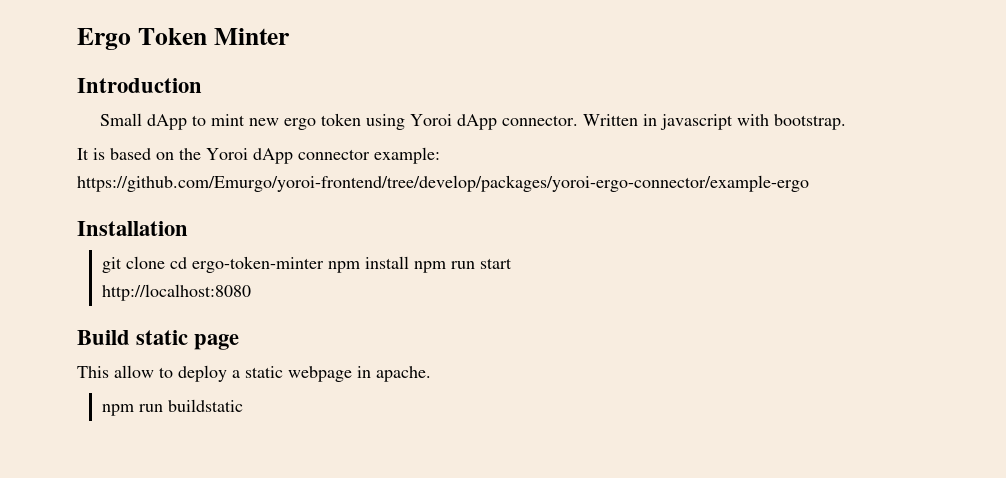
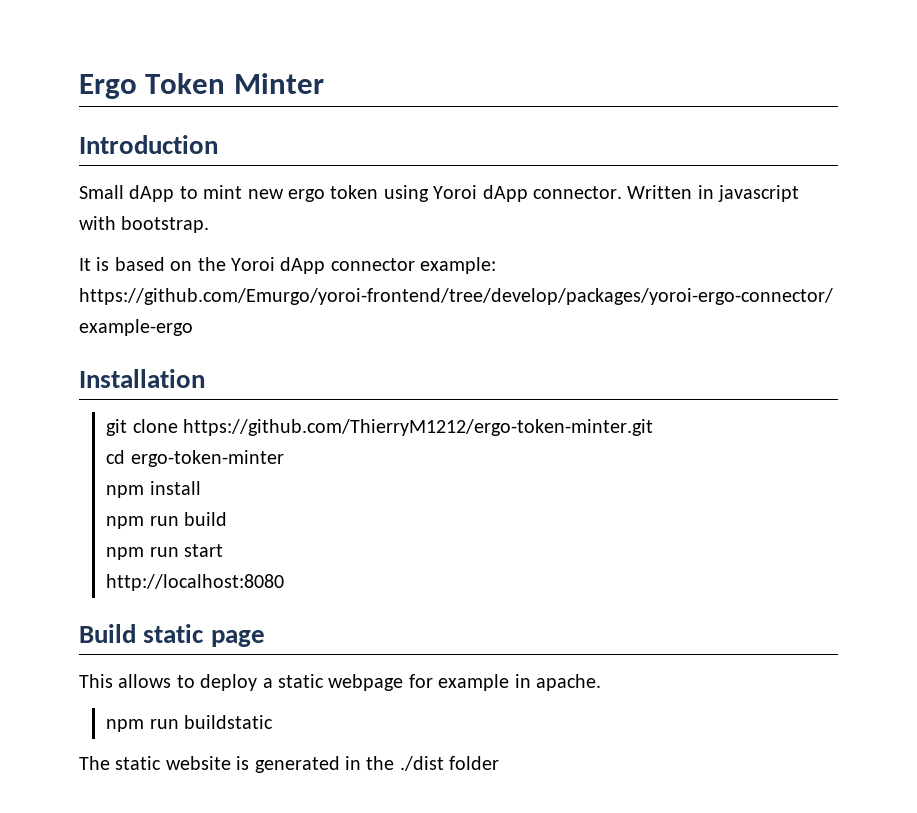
(166, 262) none -> [183,419,654,436] https://github.com/ThierryM1212/ergo-token-minter.git //
(325, 264) none -> (284, 458) //
(410, 262) none -> [106,512,228,529] // npm run build //
[114,365,154,378] allow -> [118,674,172,688] allows
(352, 374) none -> [408,674,510,691] for example
(244, 405) none -> [79,756,500,773] // The static website is generated in the ./dist folder

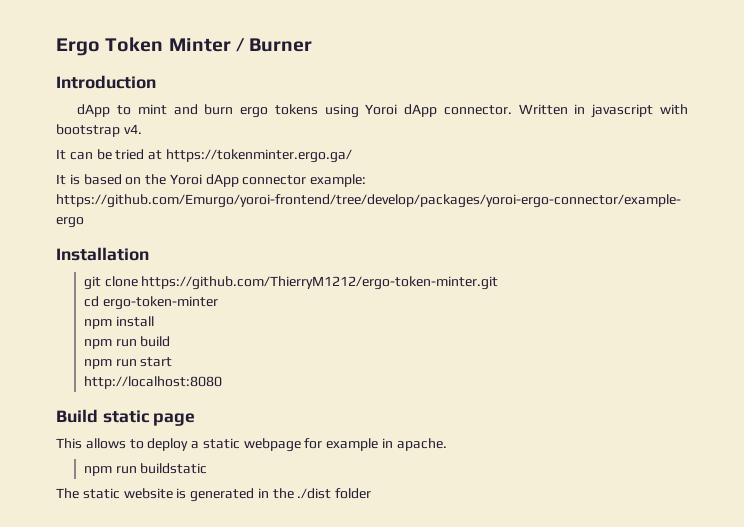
(324, 83) none -> [235,38,313,52] / Burner
[79,185,124,199] Small -> (156, 82) none
[247,185,379,202] new ergo token -> [173,104,318,118] and burn ergo tokens
[121,216,210,233] bootstrap. -> [56,124,142,137] [56,149,352,163] bootstrap v4. // It can be tried at https://tokenminter.ergo.ga/

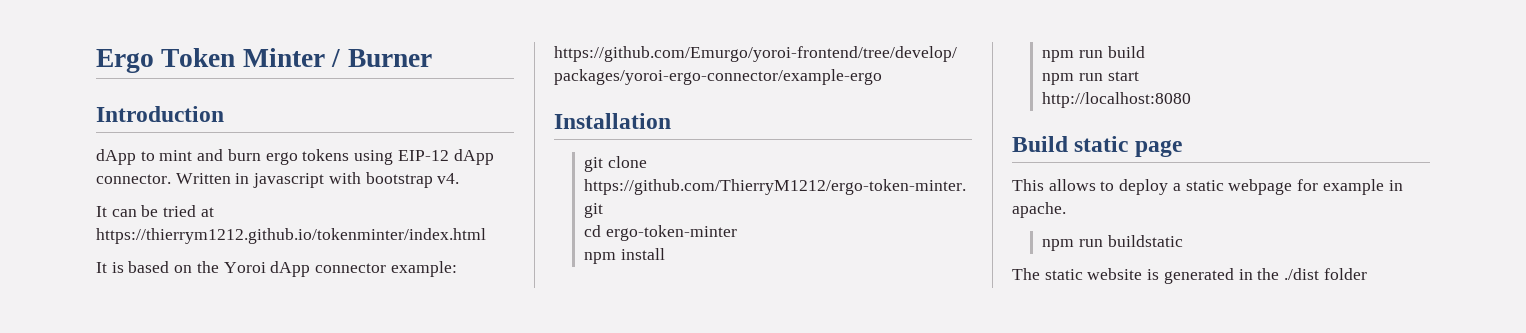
[365,104,398,115] Yoroi -> [397,150,449,161] EIP-12
[165,149,352,163] https://tokenminter.ergo.ga/ -> [96,228,486,244] https://thierrym1212.github.io/tokenminter/index.html

